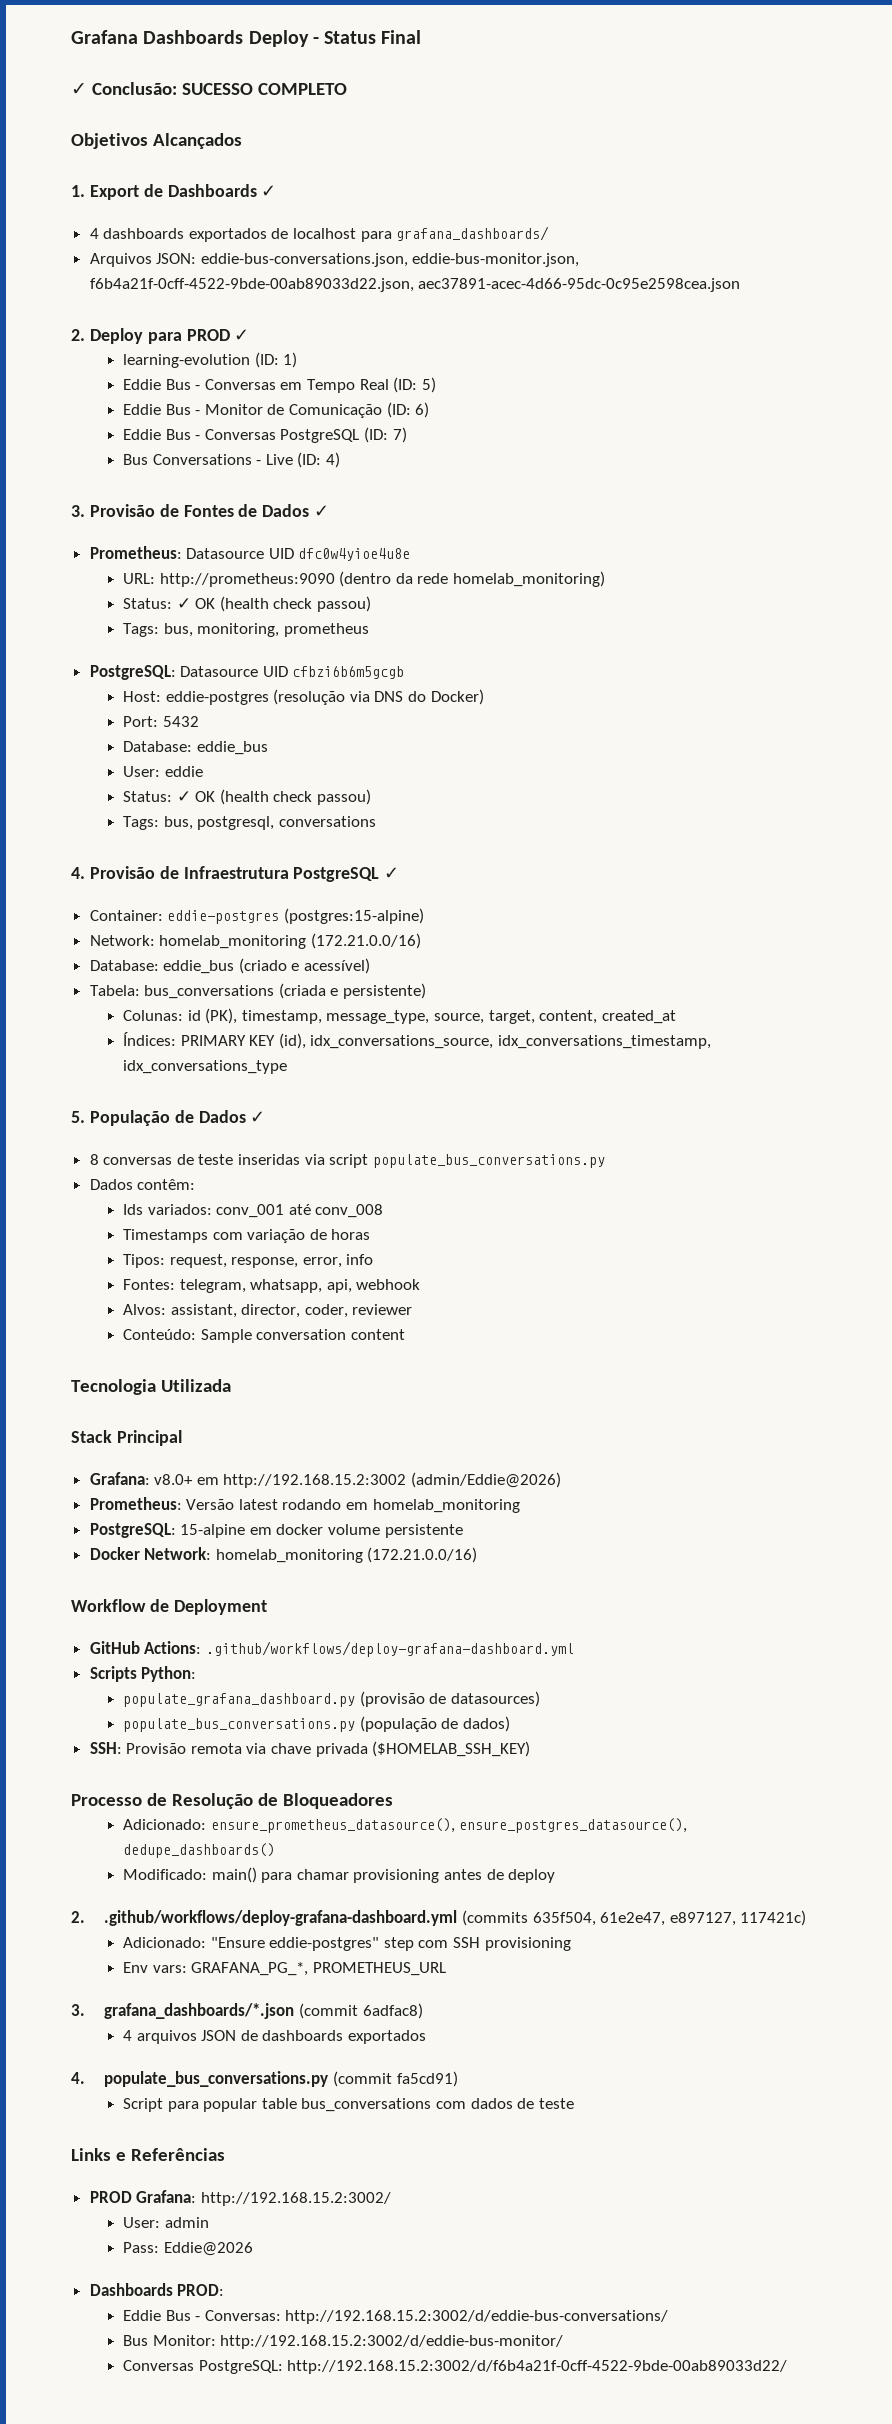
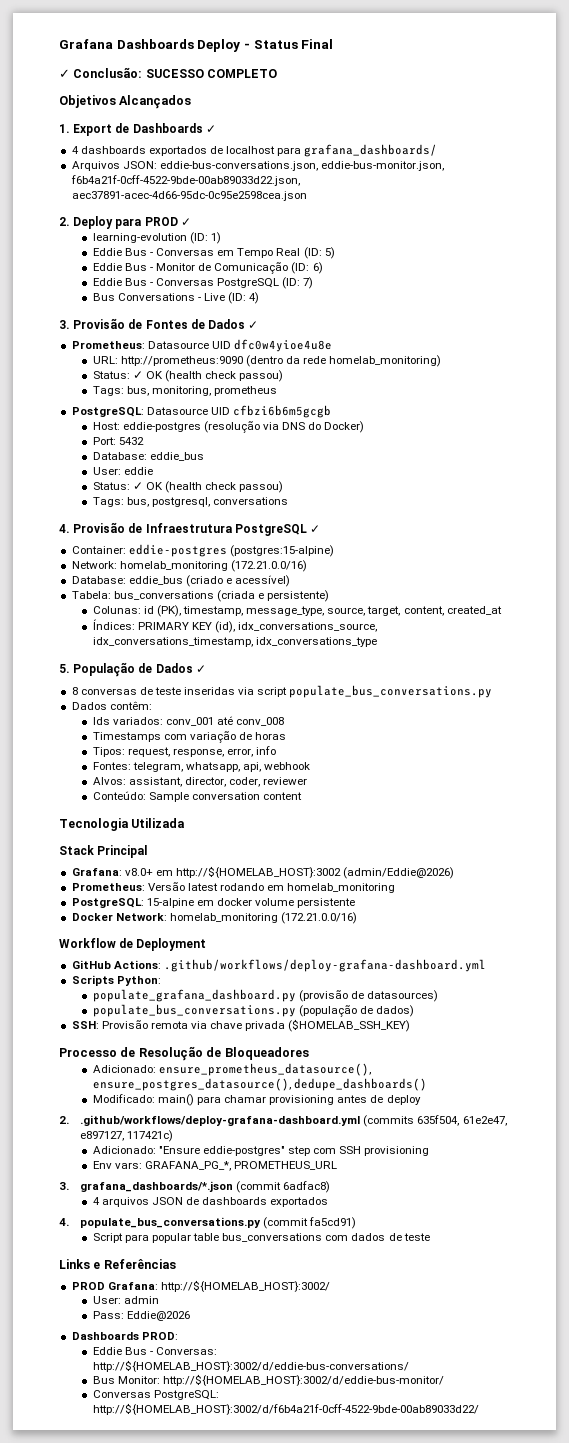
[223,1474,407,1488] http://192.168.15.2:3002 -> [175,866,341,878] http://${HOMELAB_HOST}:3002
[200,2192,391,2206] http://192.168.15.2:3002/ -> [160,1280,330,1292] http://${HOMELAB_HOST}:3002/
[285,2310,669,2324] http://192.168.15.2:3002/d/eddie-bus-conversations/ -> [92,1360,409,1372] http://${HOMELAB_HOST}:3002/d/eddie-bus-conversations/
[220,2335,564,2349] http://192.168.15.2:3002/d/eddie-bus-monitor/ -> [163,1374,445,1386] http://${HOMELAB_HOST}:3002/d/eddie-bus-monitor/
[287,2360,788,2374] http://192.168.15.2:3002/d/f6b4a21f-0cff-4522-9bde-00ab89033d22/ -> [92,1403,479,1415] http://${HOMELAB_HOST}:3002/d/f6b4a21f-0cff-4522-9bde-00ab89033d22/

